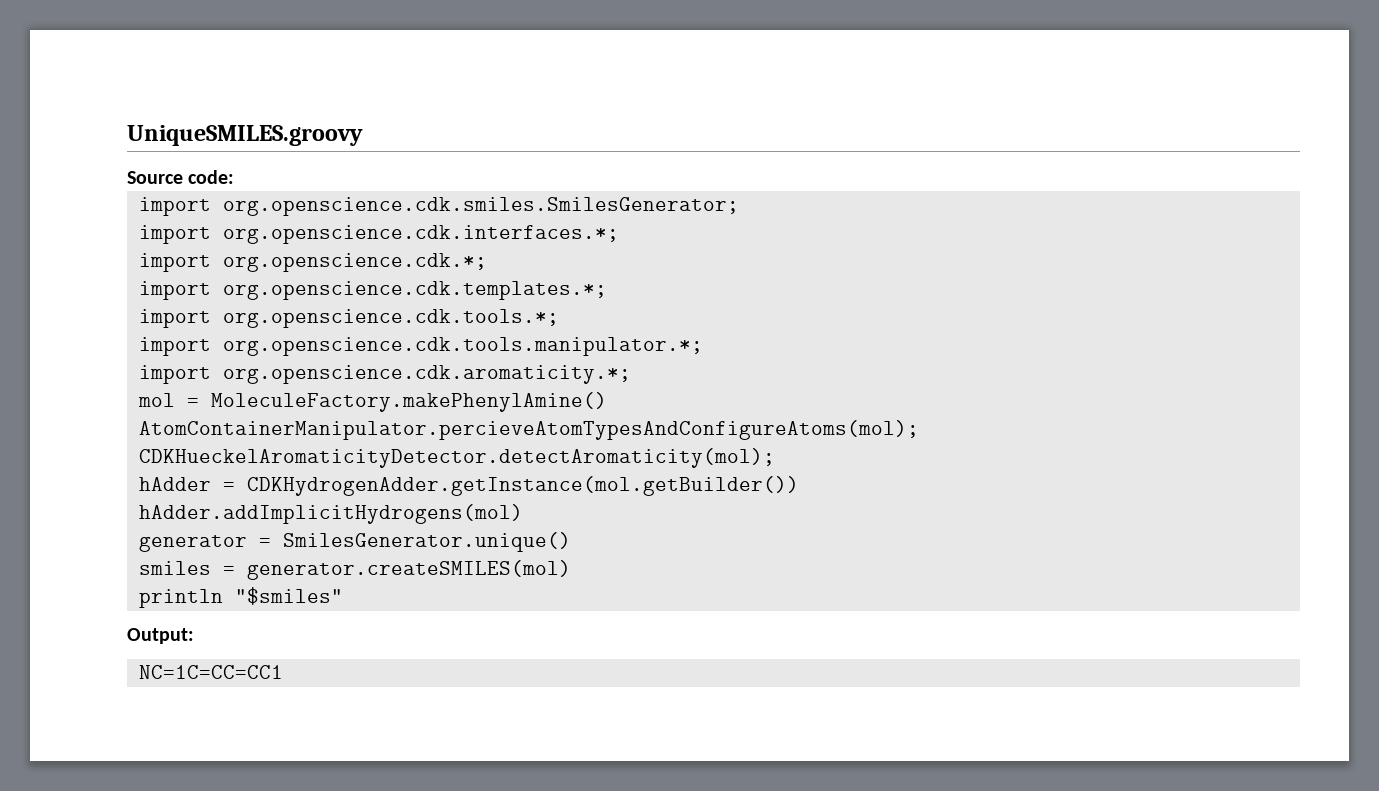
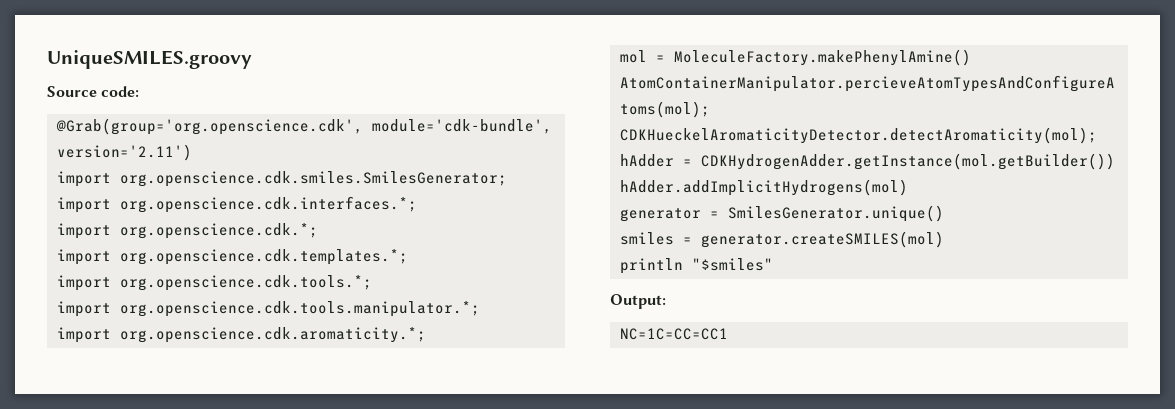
(235, 177) none -> [55,118,552,135] [56,144,192,161] // @Grab(group='org.openscience.cdk', module='cdk-bundle', version='2.11')

